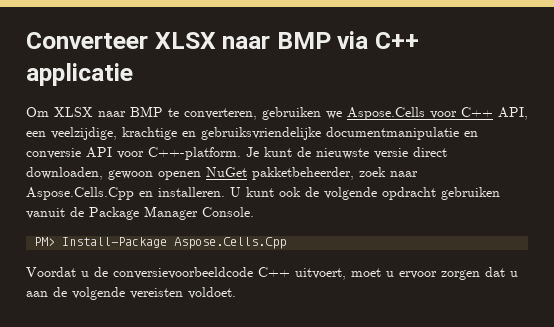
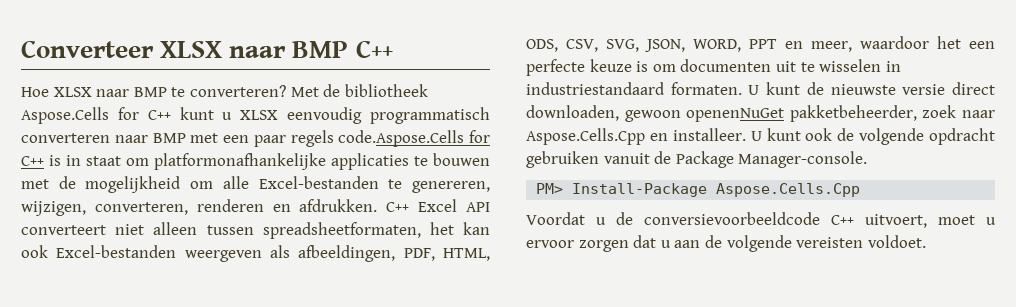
[337,31,420,49] [26,63,133,86] [26,107,49,117] via C++ applicatie // Om -> [355,40,393,58] [21,87,49,97] C++ // Hoe
[184,107,528,120] [26,127,478,140] [26,147,259,160] converteren, gebruiken we Aspose.Cells voor C++ API, een veelzijdige, krachtige en gebruiksvriendelijke documentmanipulatie en conversie API voor C++-platform. Je -> [189,84,428,97] [21,107,490,124] [21,130,490,147] [21,153,490,170] [21,176,491,193] [21,199,490,216] [21,222,490,239] [21,245,490,262] [526,36,995,52] [526,59,901,76] [526,82,760,95] converteren? Met de bibliotheek Aspose.Cells for C++ kunt u XLSX eenvoudig programmatisch converteren naar BMP met een paar regels code.Aspose.Cells for C++ is in staat om platformonafhankelijke applicaties te bouwen met de mogelijkheid om alle Excel-bestanden te genereren, wijzigen, converteren, renderen en afdrukken. C++ Excel API converteert niet alleen tussen spreadsheetformaten, het kan ook Excel-bestanden weergeven als afbeeldingen, PDF, HTML, ODS, CSV, SVG, JSON, WORD, PPT en meer, waardoor het een perfecte keuze is om documenten uit te wisselen in industriestandaard formaten. U
[158,167,247,180] openen NuGet -> [686,108,785,122] openenNuGet
[158,187,225,197] installeren. -> [672,128,746,141] installeer.
[144,206,254,220] Manager Console. -> [738,151,868,168] Manager-console.

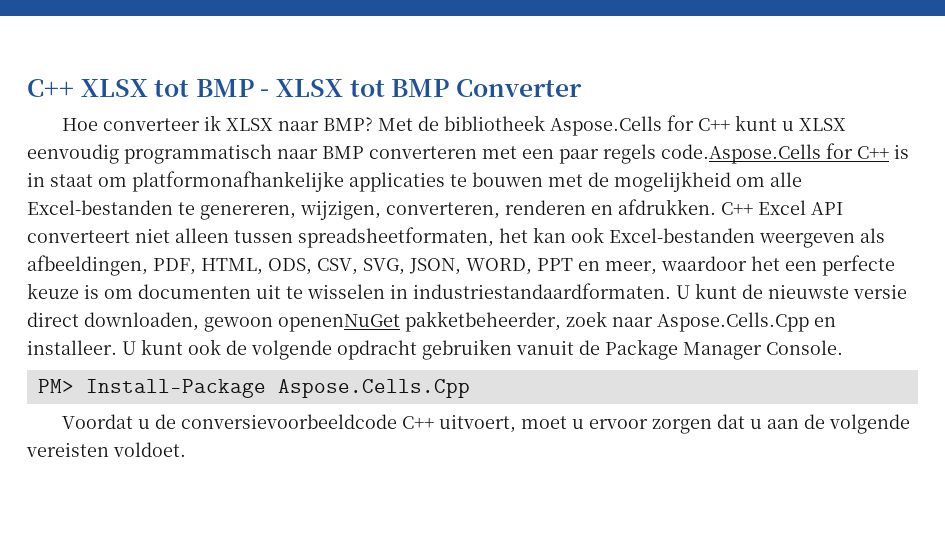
[21,40,393,58] [21,85,286,97] Converteer XLSX naar BMP C++ // Hoe XLSX naar BMP te converteren? -> [27,79,582,97] [62,115,374,131] C++ XLSX tot BMP - XLSX tot BMP Converter // Hoe converteer ik XLSX naar BMP?
[21,133,186,143] converteren naar BMP -> [277,146,477,159] naar BMP converteren
[526,82,742,95] industriestandaard formaten. -> [413,283,671,299] industriestandaardformaten.
[738,151,868,168] Manager-console. -> [683,340,843,360] Manager Console.

